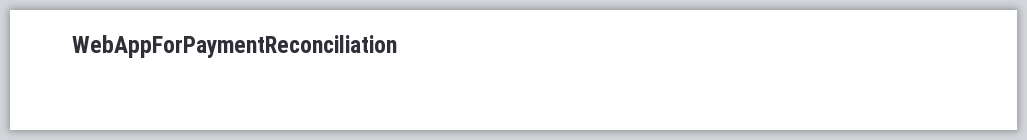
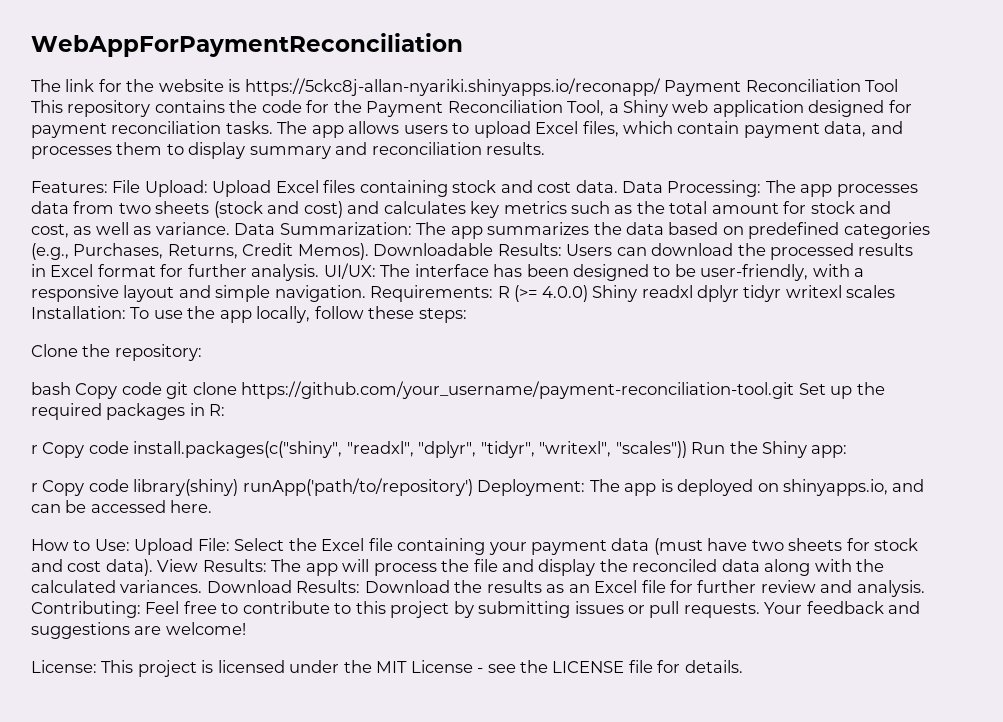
(397, 46) none -> [31,78,899,96] [31,100,912,117] [31,121,903,138] [31,142,546,159] [31,180,918,197] [31,201,892,218] [31,222,930,239] [31,243,914,260] [31,263,865,281] [31,285,896,302] [31,306,467,323] [31,344,202,361] [31,381,885,399] [31,403,226,420] [31,441,848,458] [31,478,925,496] [31,500,213,513] [31,538,919,555] [31,559,885,576] [31,580,925,597] [31,601,921,618] [31,622,246,639] [31,660,743,677] // The link for the website is https://5ckc8j-allan-nyariki.shinyapps.io/reconapp/ Payment Reconciliation Tool This repository contains the code for the Payment Reconciliation Tool, a Shiny web application designed for payment reconciliation tasks. The app allows users to upload Excel files, which contain payment data, and processes them to display summary and reconciliation results. // Features: File Upload: Upload Excel files containing stock and cost data. Data Processing: The app processes data from two sheets (stock and cost) and calculates key metrics such as the total amount for stock and cost, as well as variance. Data Summarization: The app summarizes the data based on predefined categories (e.g., Purchases, Returns, Credit Memos). Downloadable Results: Users can download the processed results in Excel format for further analysis. UI/UX: The interface has been designed to be user-friendly, with a responsive layout and simple navigation. Requirements: R (>= 4.0.0) Shiny readxl dplyr tidyr writexl scales Installation: To use the app locally, follow these steps: // Clone the repository: // bash Copy code git clone https://github.com/your_username/payment-reconciliation-tool.git Set up the required packages in R: // r Copy code install.packages(c("shiny", "readxl", "dplyr", "tidyr", "writexl", "scales")) Run the Shiny app: // r Copy code library(shiny) runApp('path/to/repository') Deployment: The app is deployed on shinyapps.io, and can be accessed here. // How to Use: Upload File: Select the Excel file containing your payment data (must have two sheets for stock and cost data). View Results: The app will process the file and display the reconciled data along with the calculated variances. Download Results: Download the results as an Excel file for further review and analysis. Contributing: Feel free to contribute to this project by submitting issues or pull requests. Your feedback and suggestions are welcome! // License: This project is licensed under the MIT License - see the LICENSE file for details.

